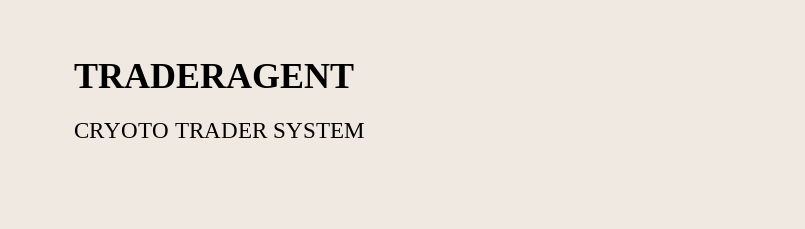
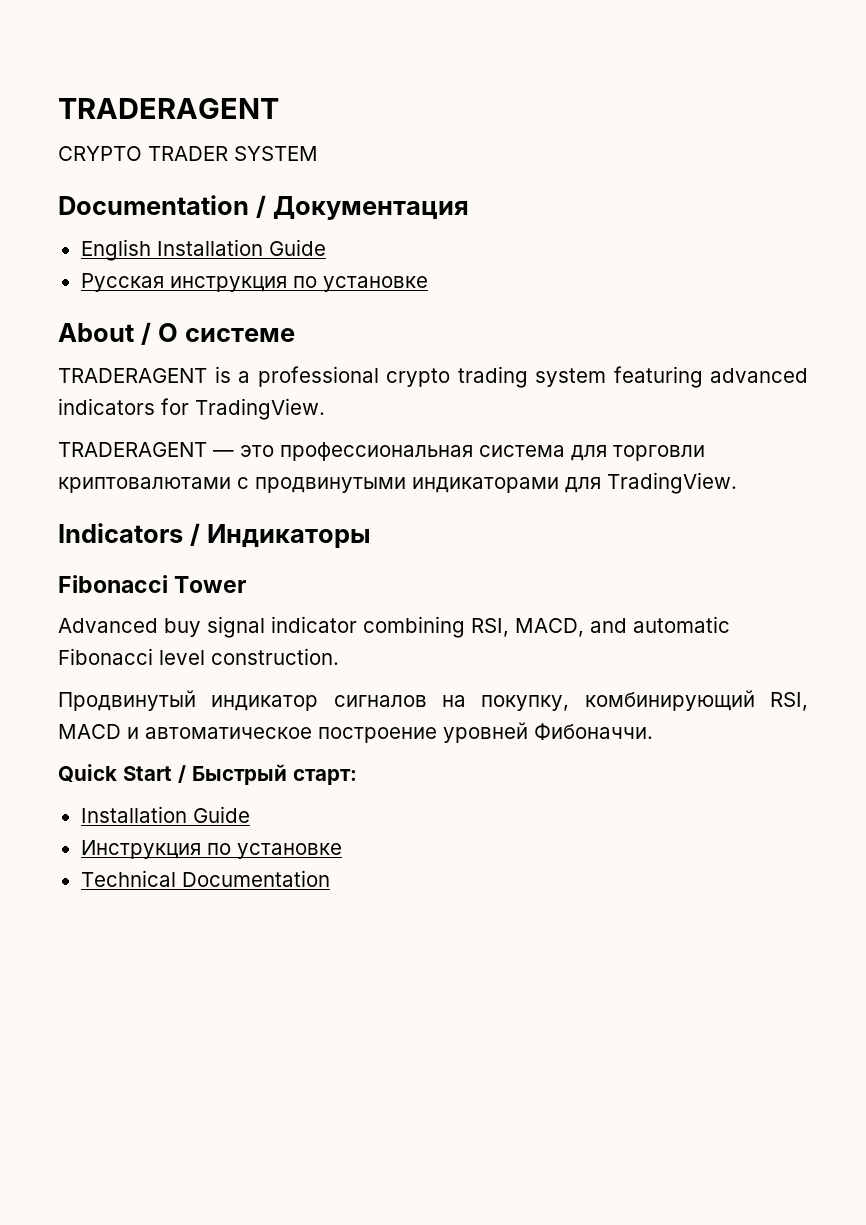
[74,123,169,138] CRYOTO -> [58,146,142,161] CRYPTO
(365, 130) none -> [58,195,469,220] [80,239,326,261] [80,273,428,292] [58,322,295,345] [58,366,808,388] [58,398,325,420] [58,442,705,461] [58,472,737,494] [58,523,371,548] [58,575,247,593] [58,616,730,638] [58,648,339,665] [58,690,808,711] [58,722,653,743] [58,764,357,785] [80,806,250,823] [80,840,342,859] [80,870,330,887] // Documentation / Документация // English Installation Guide // Русская инструкция по установке // About / О системе // TRADERAGENT is a professional crypto trading system featuring advanced indicators for TradingView. // TRADERAGENT — это профессиональная система для торговли криптовалютами с продвинутыми индикаторами для TradingView. // Indicators / Индикаторы // Fibonacci Tower // Advanced buy signal indicator combining RSI, MACD, and automatic Fibonacci level construction. // Продвинутый индикатор сигналов на покупку, комбинирующий RSI, MACD и автоматическое построение уровней Фибоначчи. // Quick Start / Быстрый старт: // Installation Guide // Инструкция по установке // Technical Documentation

